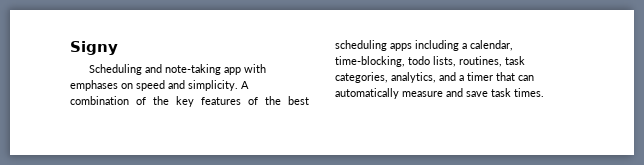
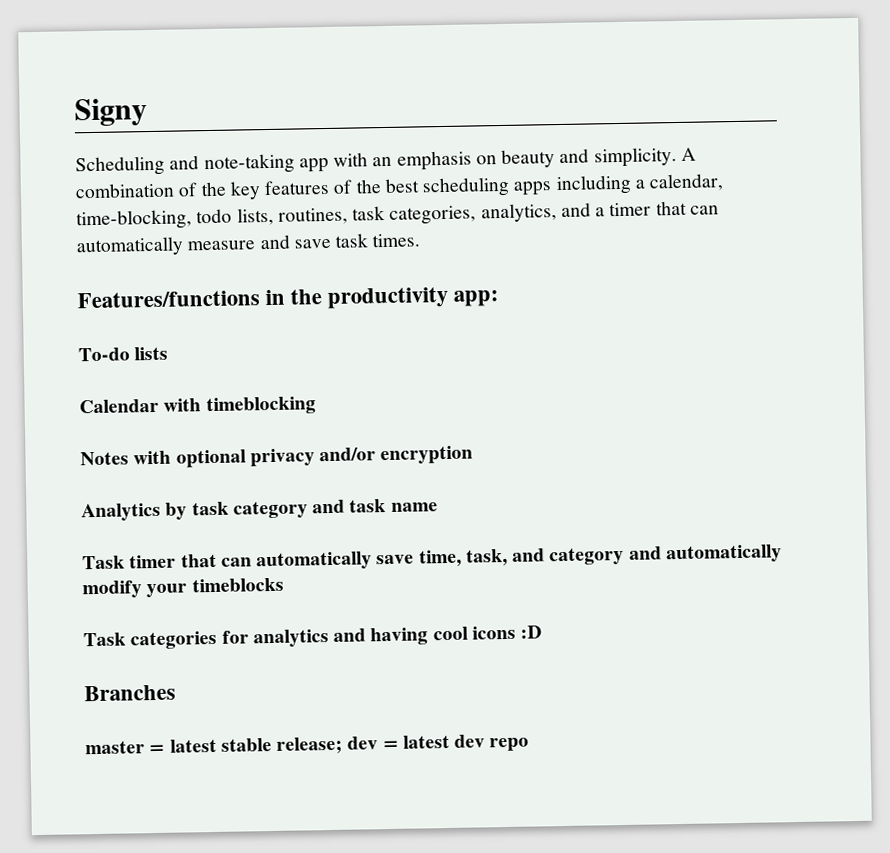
[70,80,165,91] emphases on speed -> [372,149,556,171] an emphasis on beauty
(544, 92) none -> [77,286,500,309] [78,346,169,362] [79,396,316,416] [80,445,474,468] [81,499,438,522] [82,544,782,571] [82,577,284,599] [83,625,543,650] [84,684,176,702] [85,734,530,755] // Features/functions in the productivity app: // To-do lists // Calendar with timeblocking // Notes with optional privacy and/or encryption // Analytics by task category and task name // Task timer that can automatically save time, task, and category and automatically modify your timeblocks // Task categories for analytics and having cool icons :D // Branches // master = latest stable release; dev = latest dev repo

